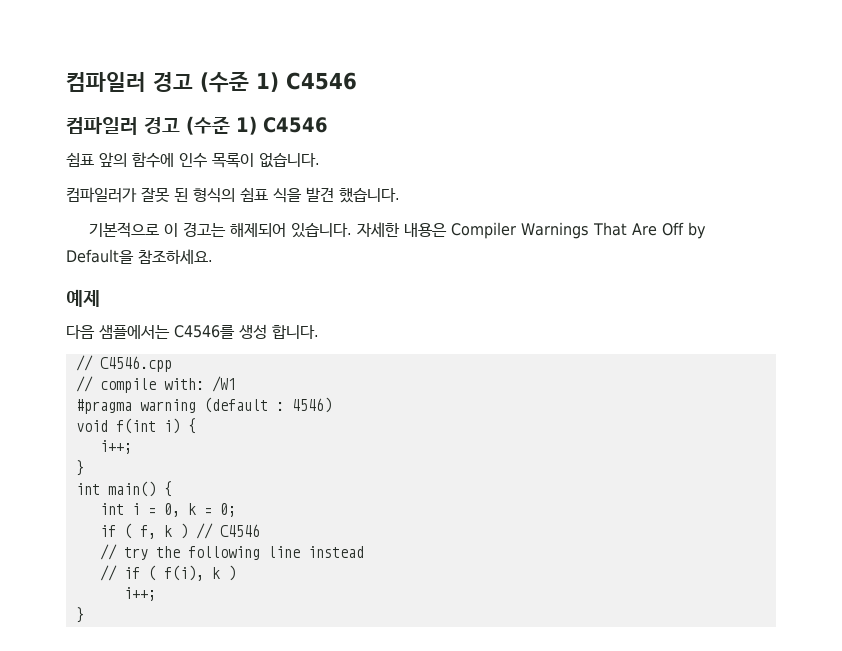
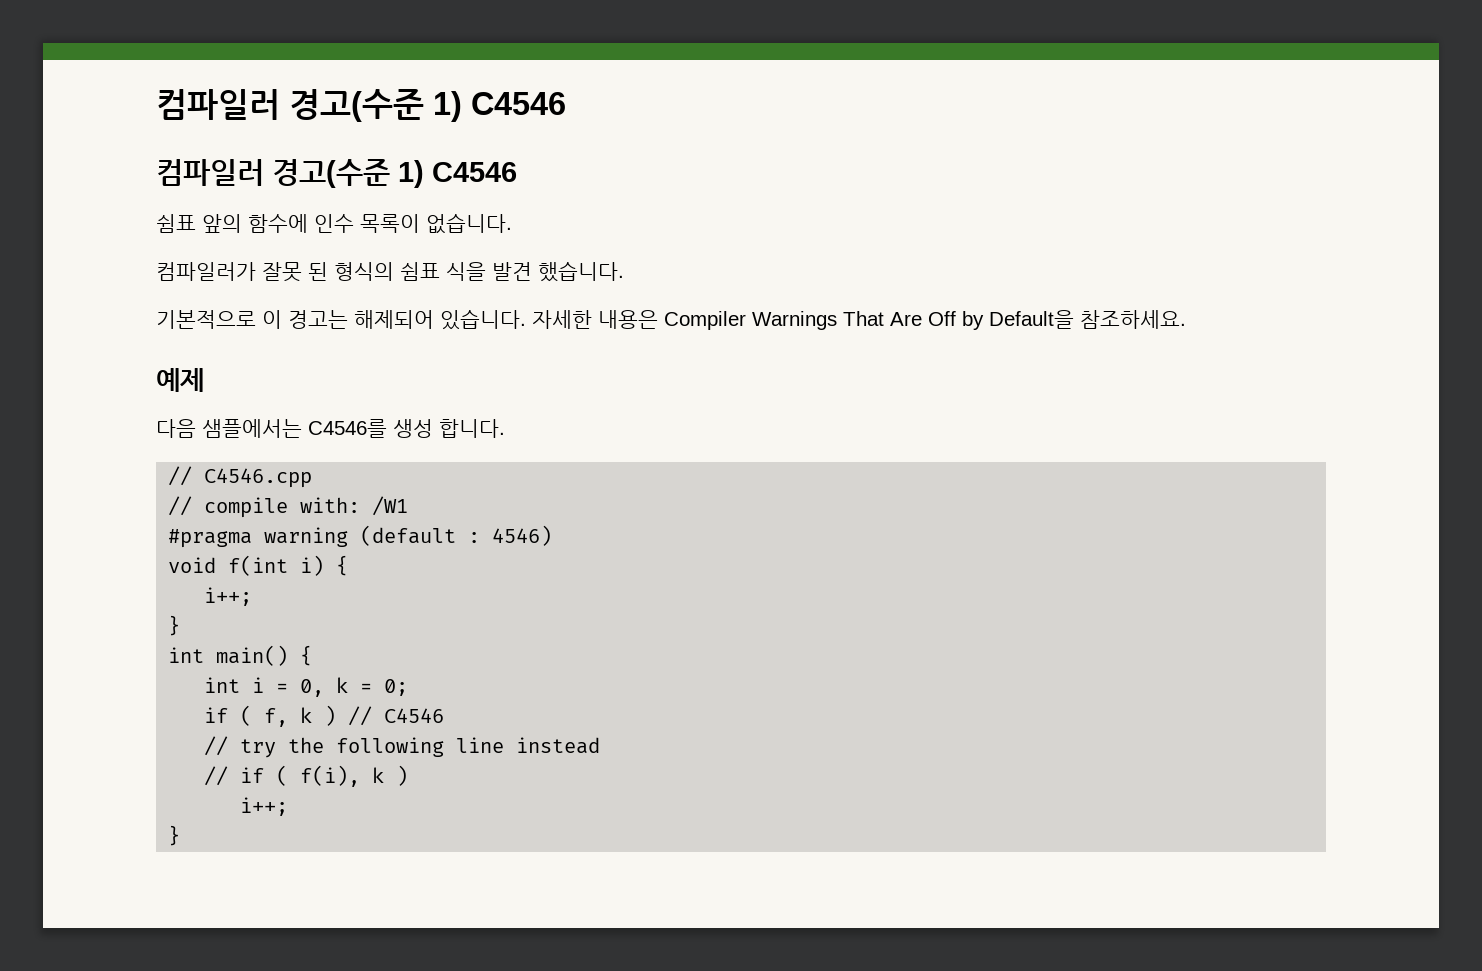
[66,71,249,93] 컴파일러 경고 (수준 -> [156,89,424,122] 컴파일러 경고(수준
[144,116,230,135] 경고 (수준 -> [272,159,390,188] 경고(수준

